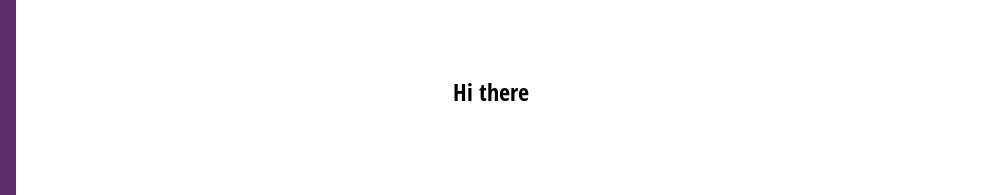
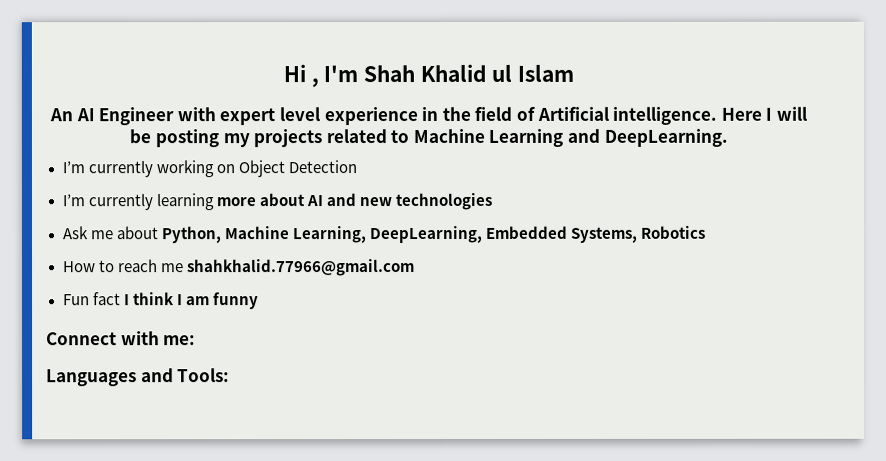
[479,83,530,101] there -> [310,63,575,88] [49,106,807,126] [129,128,728,148] [61,160,357,178] [61,192,492,211] [61,225,706,244] [62,259,415,277] [62,292,259,310] [46,331,197,346] [46,368,231,387] , I'm Shah Khalid ul Islam // An AI Engineer with expert level experience in the field of Artificial intelligence. Here I will be posting my projects related to Machine Learning and DeepLearning. // I’m currently working on Object Detection // I’m currently learning more about AI and new technologies // Ask me about Python, Machine Learning, DeepLearning, Embedded Systems, Robotics // How to reach me shahkhalid.77966@gmail.com // Fun fact I think I am funny // Connect with me: // Languages and Tools:

